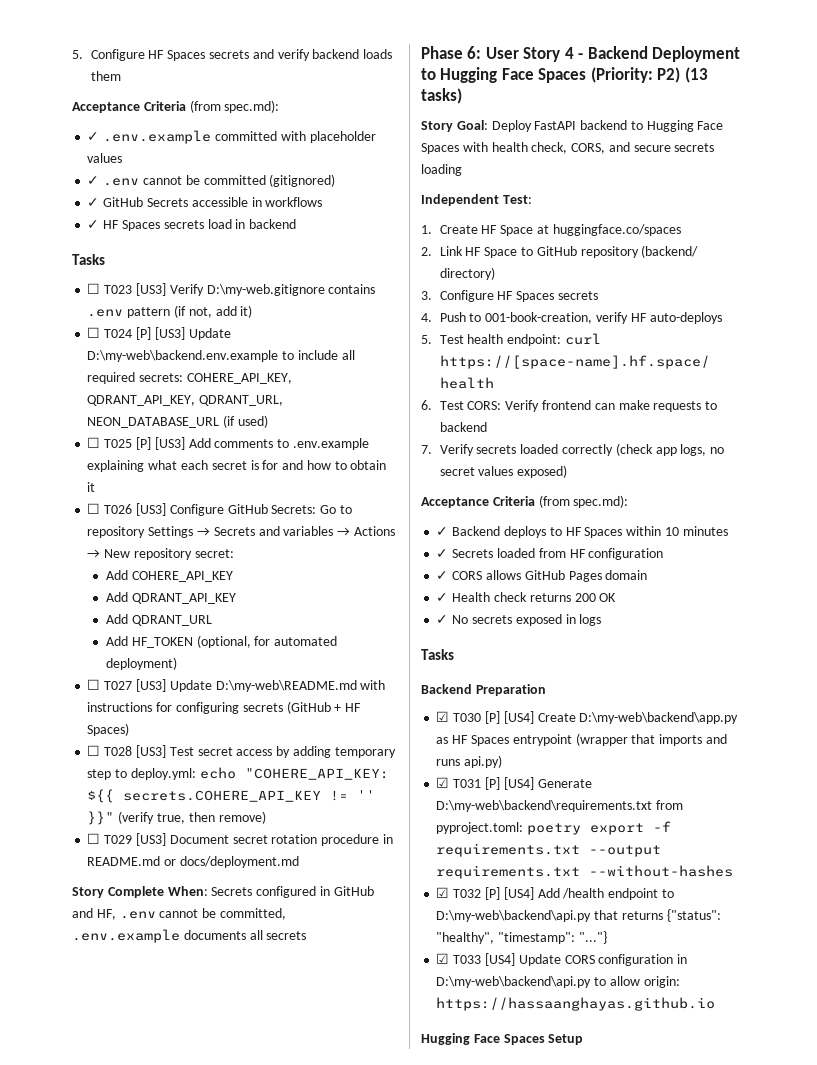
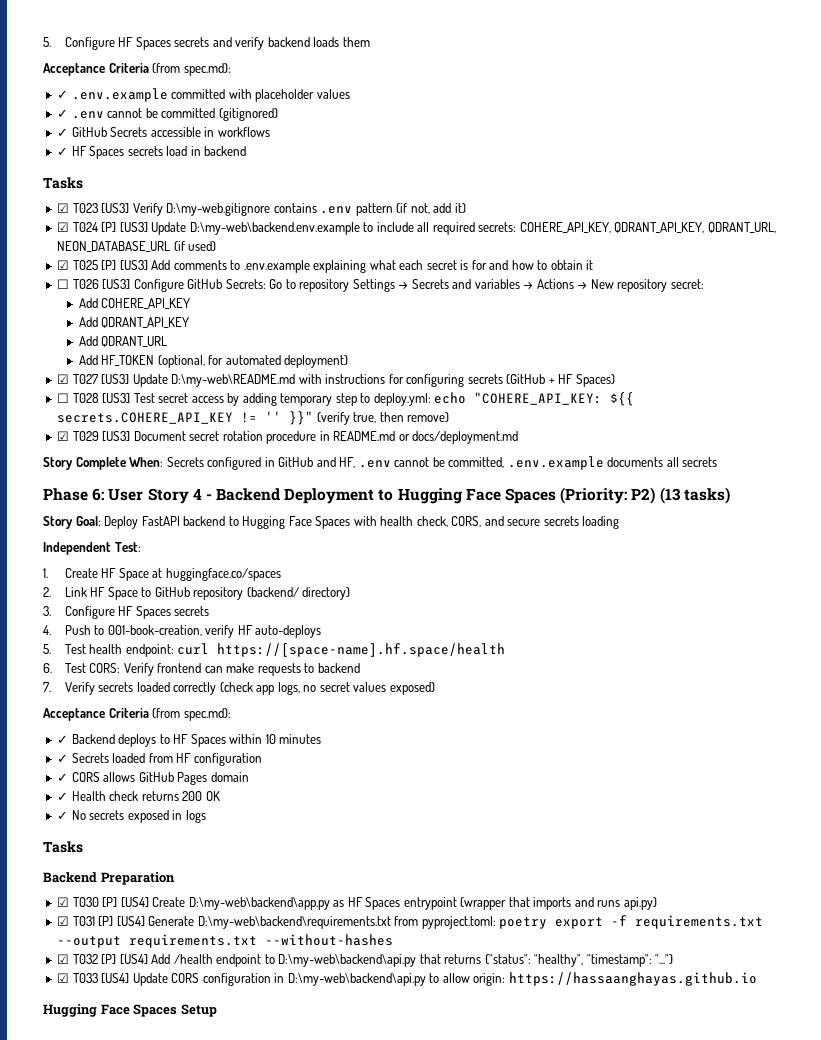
[87,283,101,294] ☐ -> [57,203,70,213] ☑
[87,327,101,338] ☐ -> [57,222,70,232] ☑
[87,437,101,448] ☐ -> [57,260,70,270] ☑
[87,679,101,690] ☐ -> [57,374,70,384] ☑
[87,833,101,844] ☐ -> [57,431,70,441] ☑

